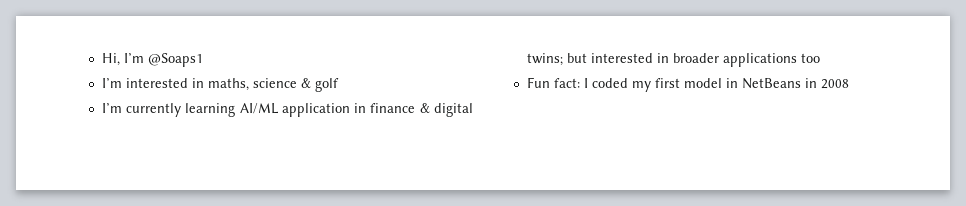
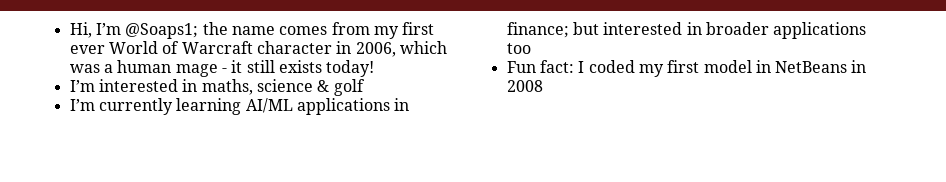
[147,53,203,67] @Soaps1 -> [125,22,435,39] [69,41,447,57] [69,60,375,77] @Soaps1; the name comes from my first ever World of Warcraft character in 2006, which was a human mage - it still exists today!
[281,103,474,117] [526,53,563,66] application in finance & digital twins; -> [296,98,410,115] [506,22,569,38] applications in finance;

